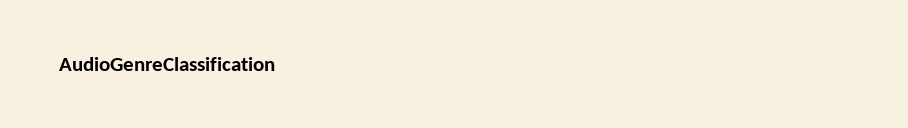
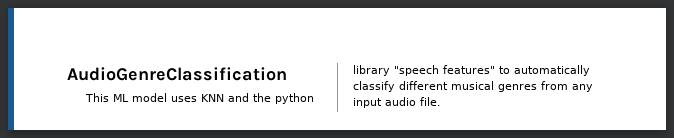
(275, 64) none -> [84,93,314,104] [353,65,590,76] [353,81,593,92] [353,97,441,108] // This ML model uses KNN and the python library "speech features" to automatically classify different musical genres from any input audio file.

